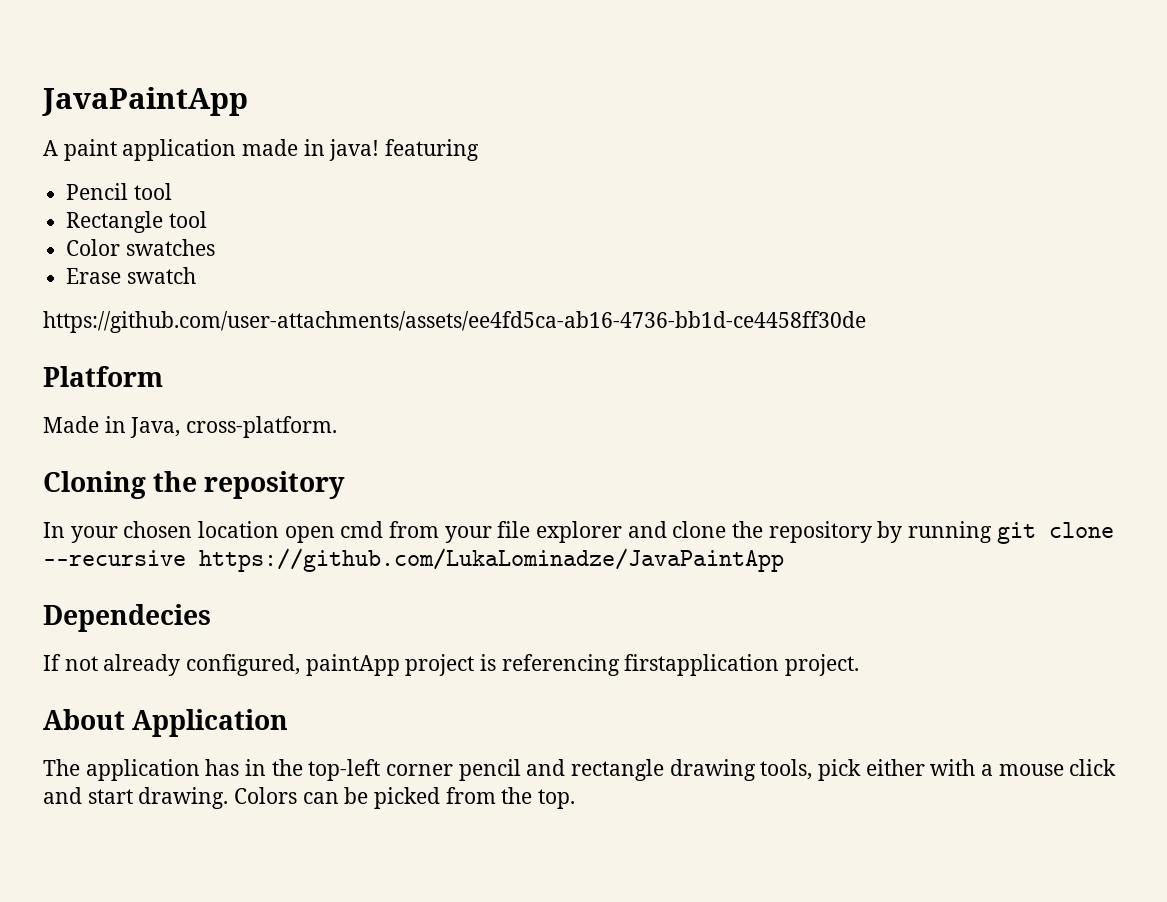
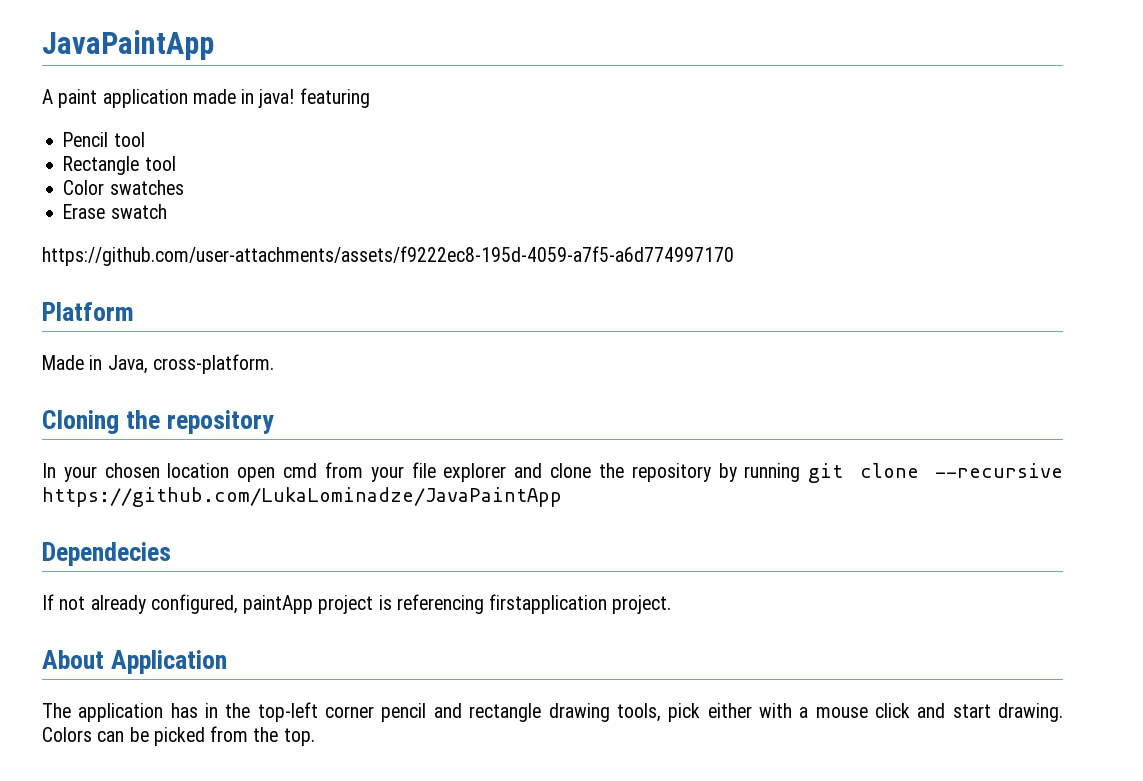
[43,311,866,333] https://github.com/user-attachments/assets/ee4fd5ca-ab16-4736-bb1d-ce4458ff30de -> [42,246,734,266] https://github.com/user-attachments/assets/f9222ec8-195d-4059-a7f5-a6d774997170

